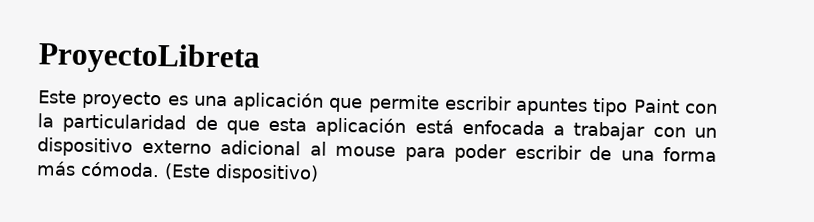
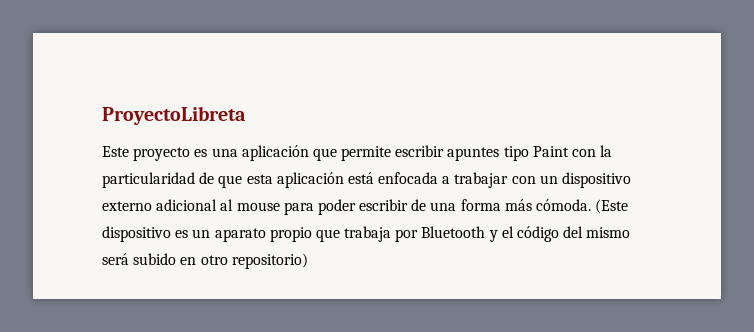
[215,164,319,184] dispositivo) -> [102,226,631,242] [102,253,308,269] dispositivo es un aparato propio que trabaja por Bluetooth y el código del mismo será subido en otro repositorio)

